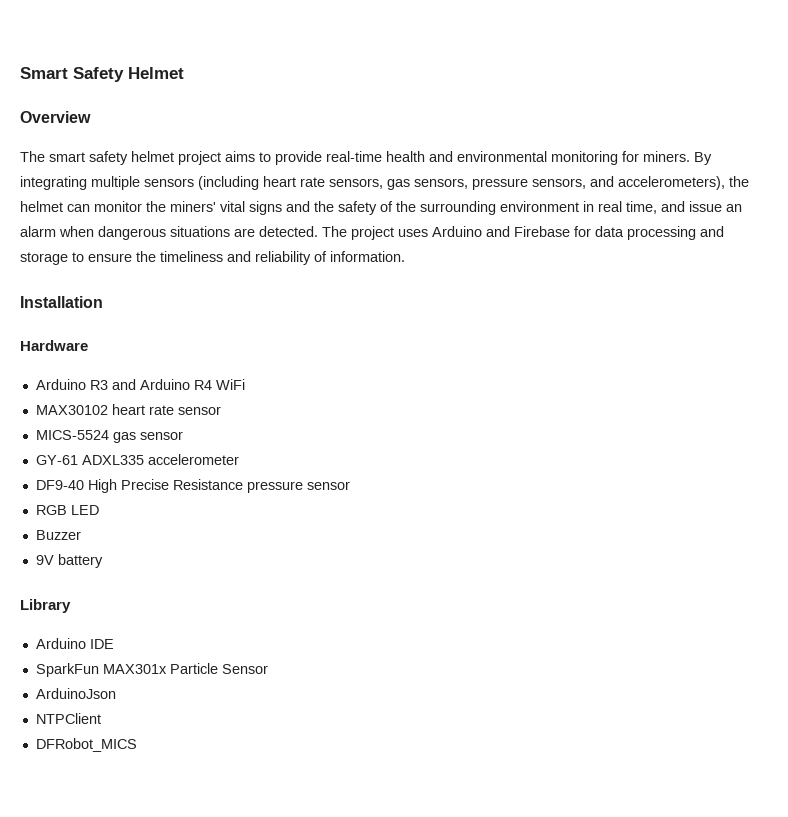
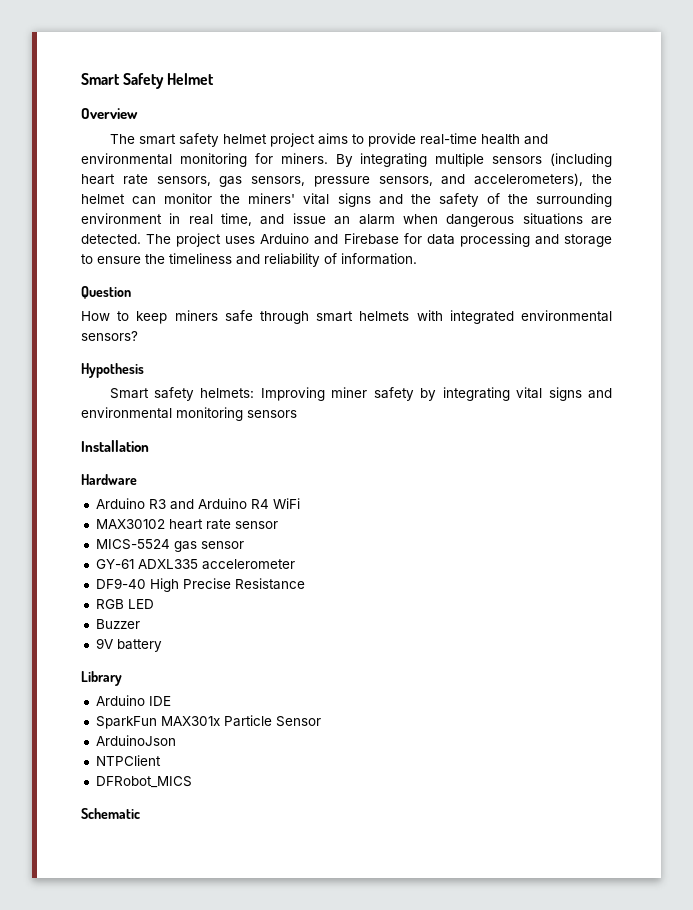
(405, 256) none -> [81,286,131,299] [81,310,612,324] [81,331,138,341] [81,363,144,378] [109,387,612,401] [81,407,297,421] // Question // How to keep miners safe through smart helmets with integrated environmental sensors? // Hypothesis // Smart safety helmets: Improving miner safety by integrating vital signs and environmental monitoring sensors
[246,481,350,493] pressure sensor -> (305, 584) none
(137, 745) none -> [81,808,140,819] // Schematic

